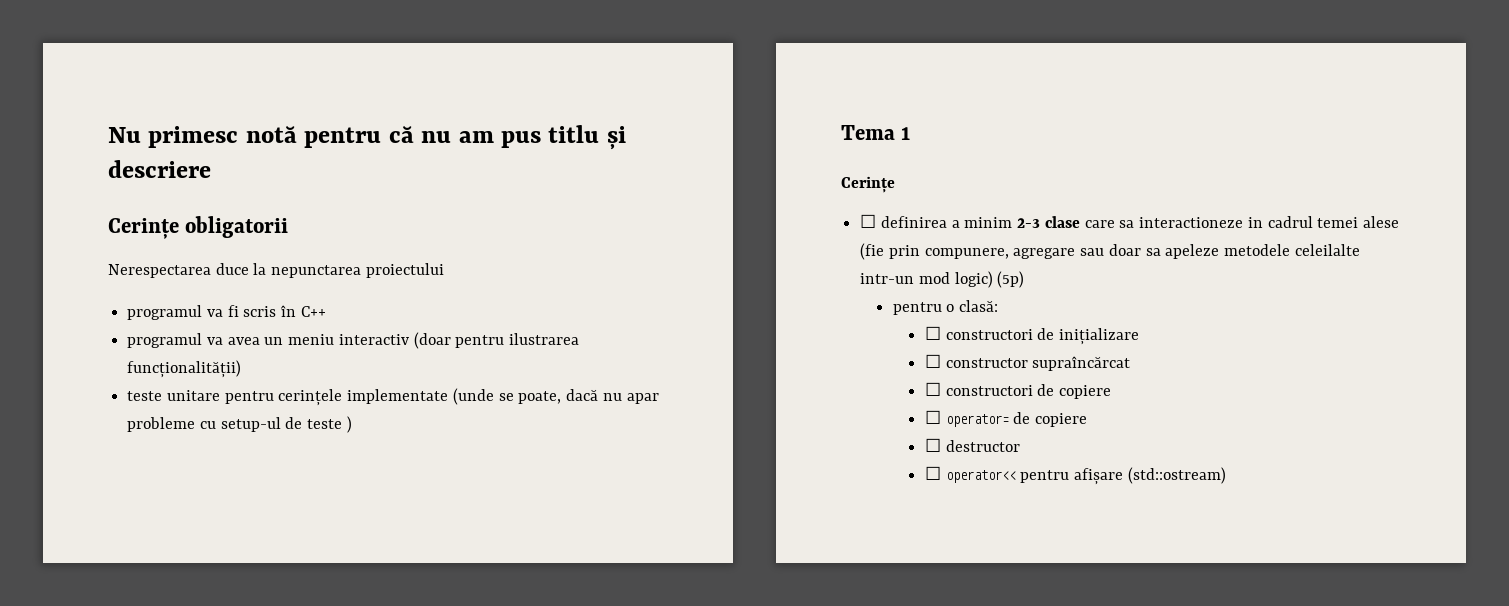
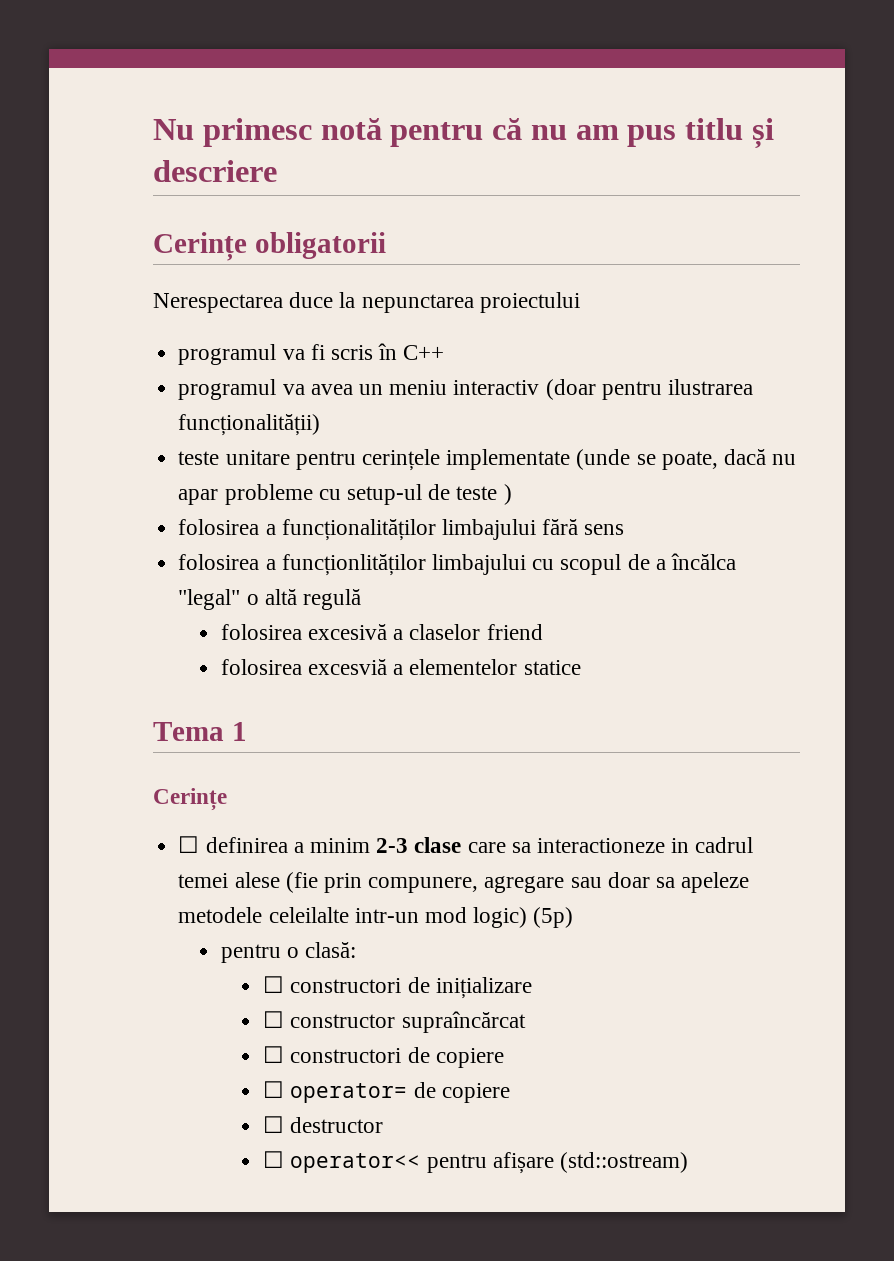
(352, 424) none -> [178,519,625,541] [178,553,736,576] [178,589,361,610] [220,624,543,640] [220,659,581,675] // folosirea a funcționalităților limbajului fără sens // folosirea a funcționlităților limbajului cu scopul de a încălca "legal" o altă regulă // folosirea excesivă a claselor friend // folosirea excesviă a elementelor statice

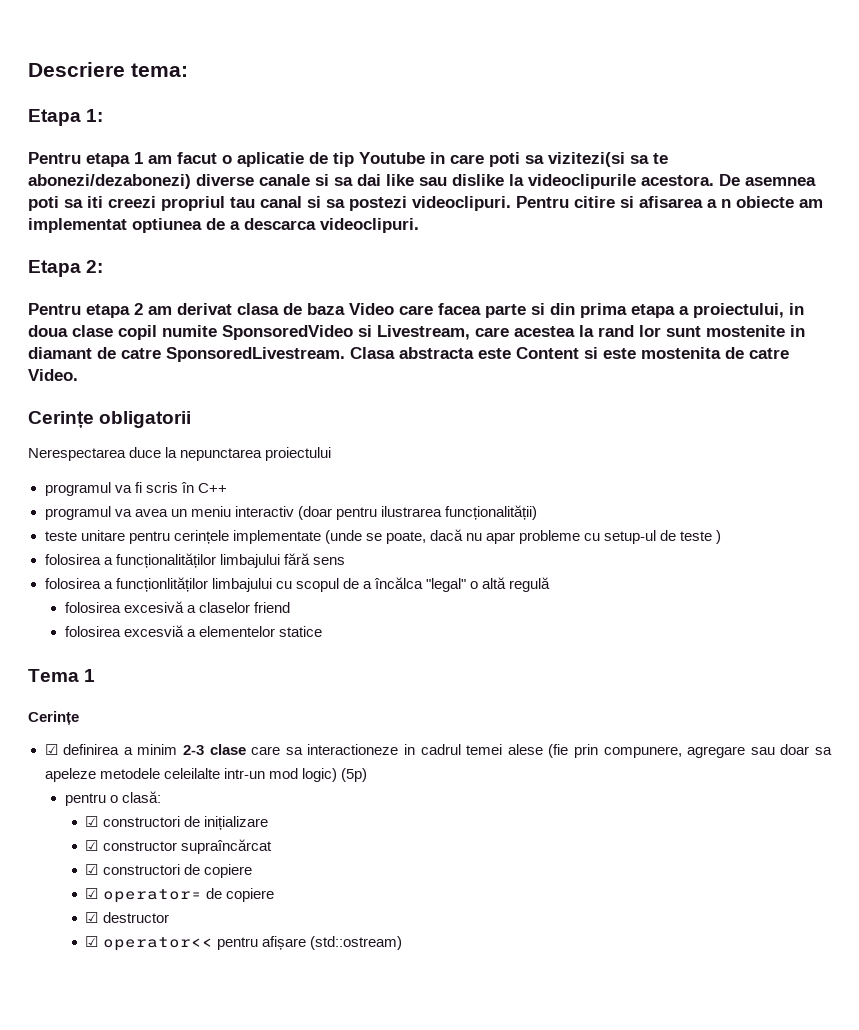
[153,118,774,149] [153,160,277,182] Nu primesc notă pentru că nu am pus titlu și descriere -> [28,62,188,77] [28,109,104,126] [28,152,668,167] [28,174,816,189] [28,196,823,211] [28,218,419,233] [28,260,104,277] [28,303,804,318] [28,325,805,340] [28,347,789,362] [28,369,78,381] Descriere tema: // Etapa 1: // Pentru etapa 1 am facut o aplicatie de tip Youtube in care poti sa vizitezi(si sa te abonezi/dezabonezi) diverse canale si sa dai like sau dislike la videoclipurile acestora. De asemnea poti sa iti creezi propriul tau canal si sa postezi videoclipuri. Pentru citire si afisarea a n obiecte am implementat optiunea de a descarca videoclipuri. // Etapa 2: // Pentru etapa 2 am derivat clasa de baza Video care facea parte si din prima etapa a proiectului, in doua clase copil numite SponsoredVideo si Livestream, care acestea la rand lor sunt mostenite in diamant de catre SponsoredLivestream. Clasa abstracta este Content si este mostenita de catre Video.
[178,836,200,853] ☐ -> [44,744,58,755] ☑
[263,976,285,993] ☐ -> [85,816,99,827] ☑
[263,1011,285,1028] ☐ -> [85,840,99,851] ☑
[263,1046,285,1063] ☐ -> [85,864,99,875] ☑
[263,1081,285,1098] ☐ -> [85,888,99,899] ☑
[263,1116,285,1133] ☐ -> [85,912,99,923] ☑
[263,1151,285,1168] ☐ -> [85,936,99,947] ☑

